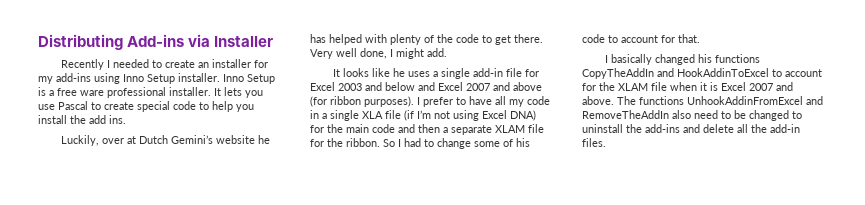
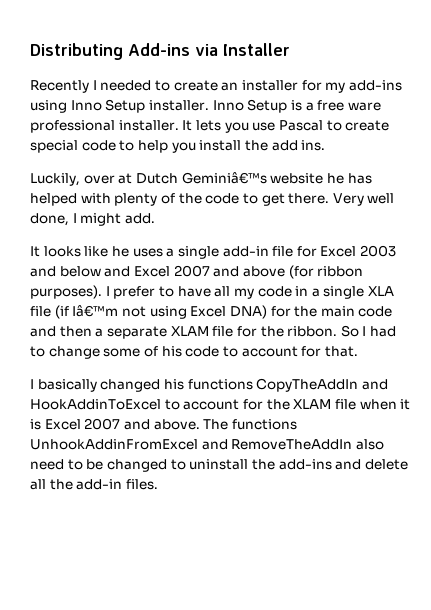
[170,135,213,144] Gemini’s -> [181,172,267,184] Geminiâ€™s
[417,110,431,119] I’m -> [72,305,119,317] Iâ€™m

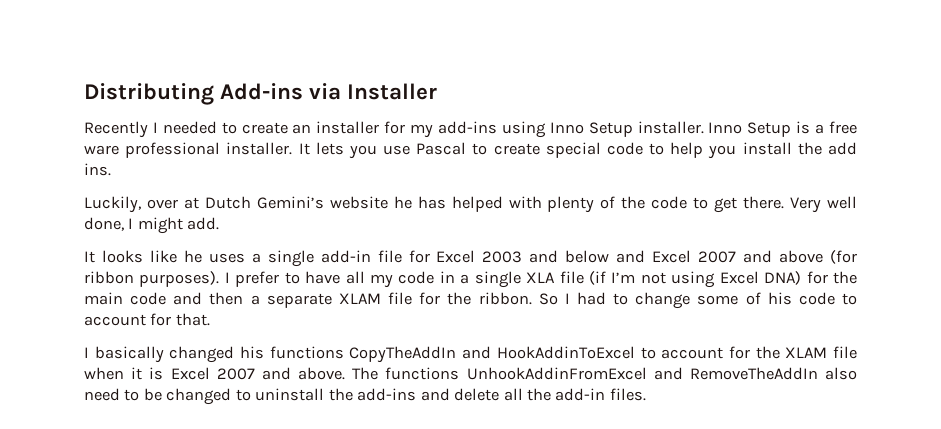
[181,172,267,184] Geminiâ€™s -> [256,196,324,209] Gemini’s
[72,305,119,317] Iâ€™m -> [611,272,636,283] I’m

